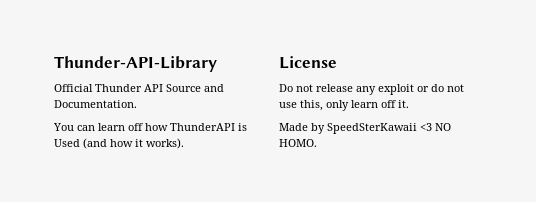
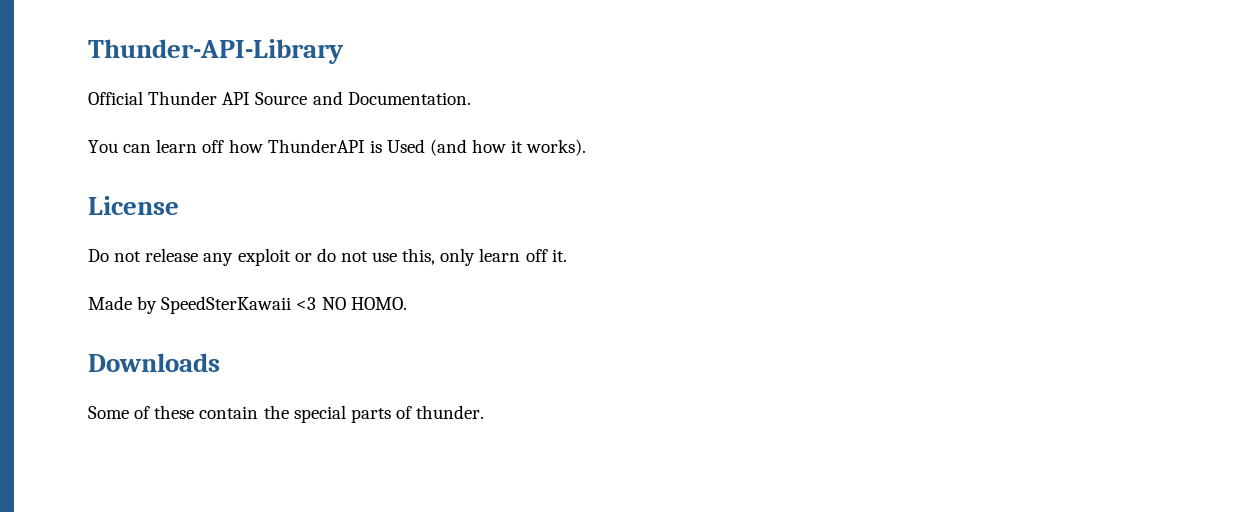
(317, 143) none -> [88,353,220,372] [88,405,485,423] // Downloads // Some of these contain the special parts of thunder.

